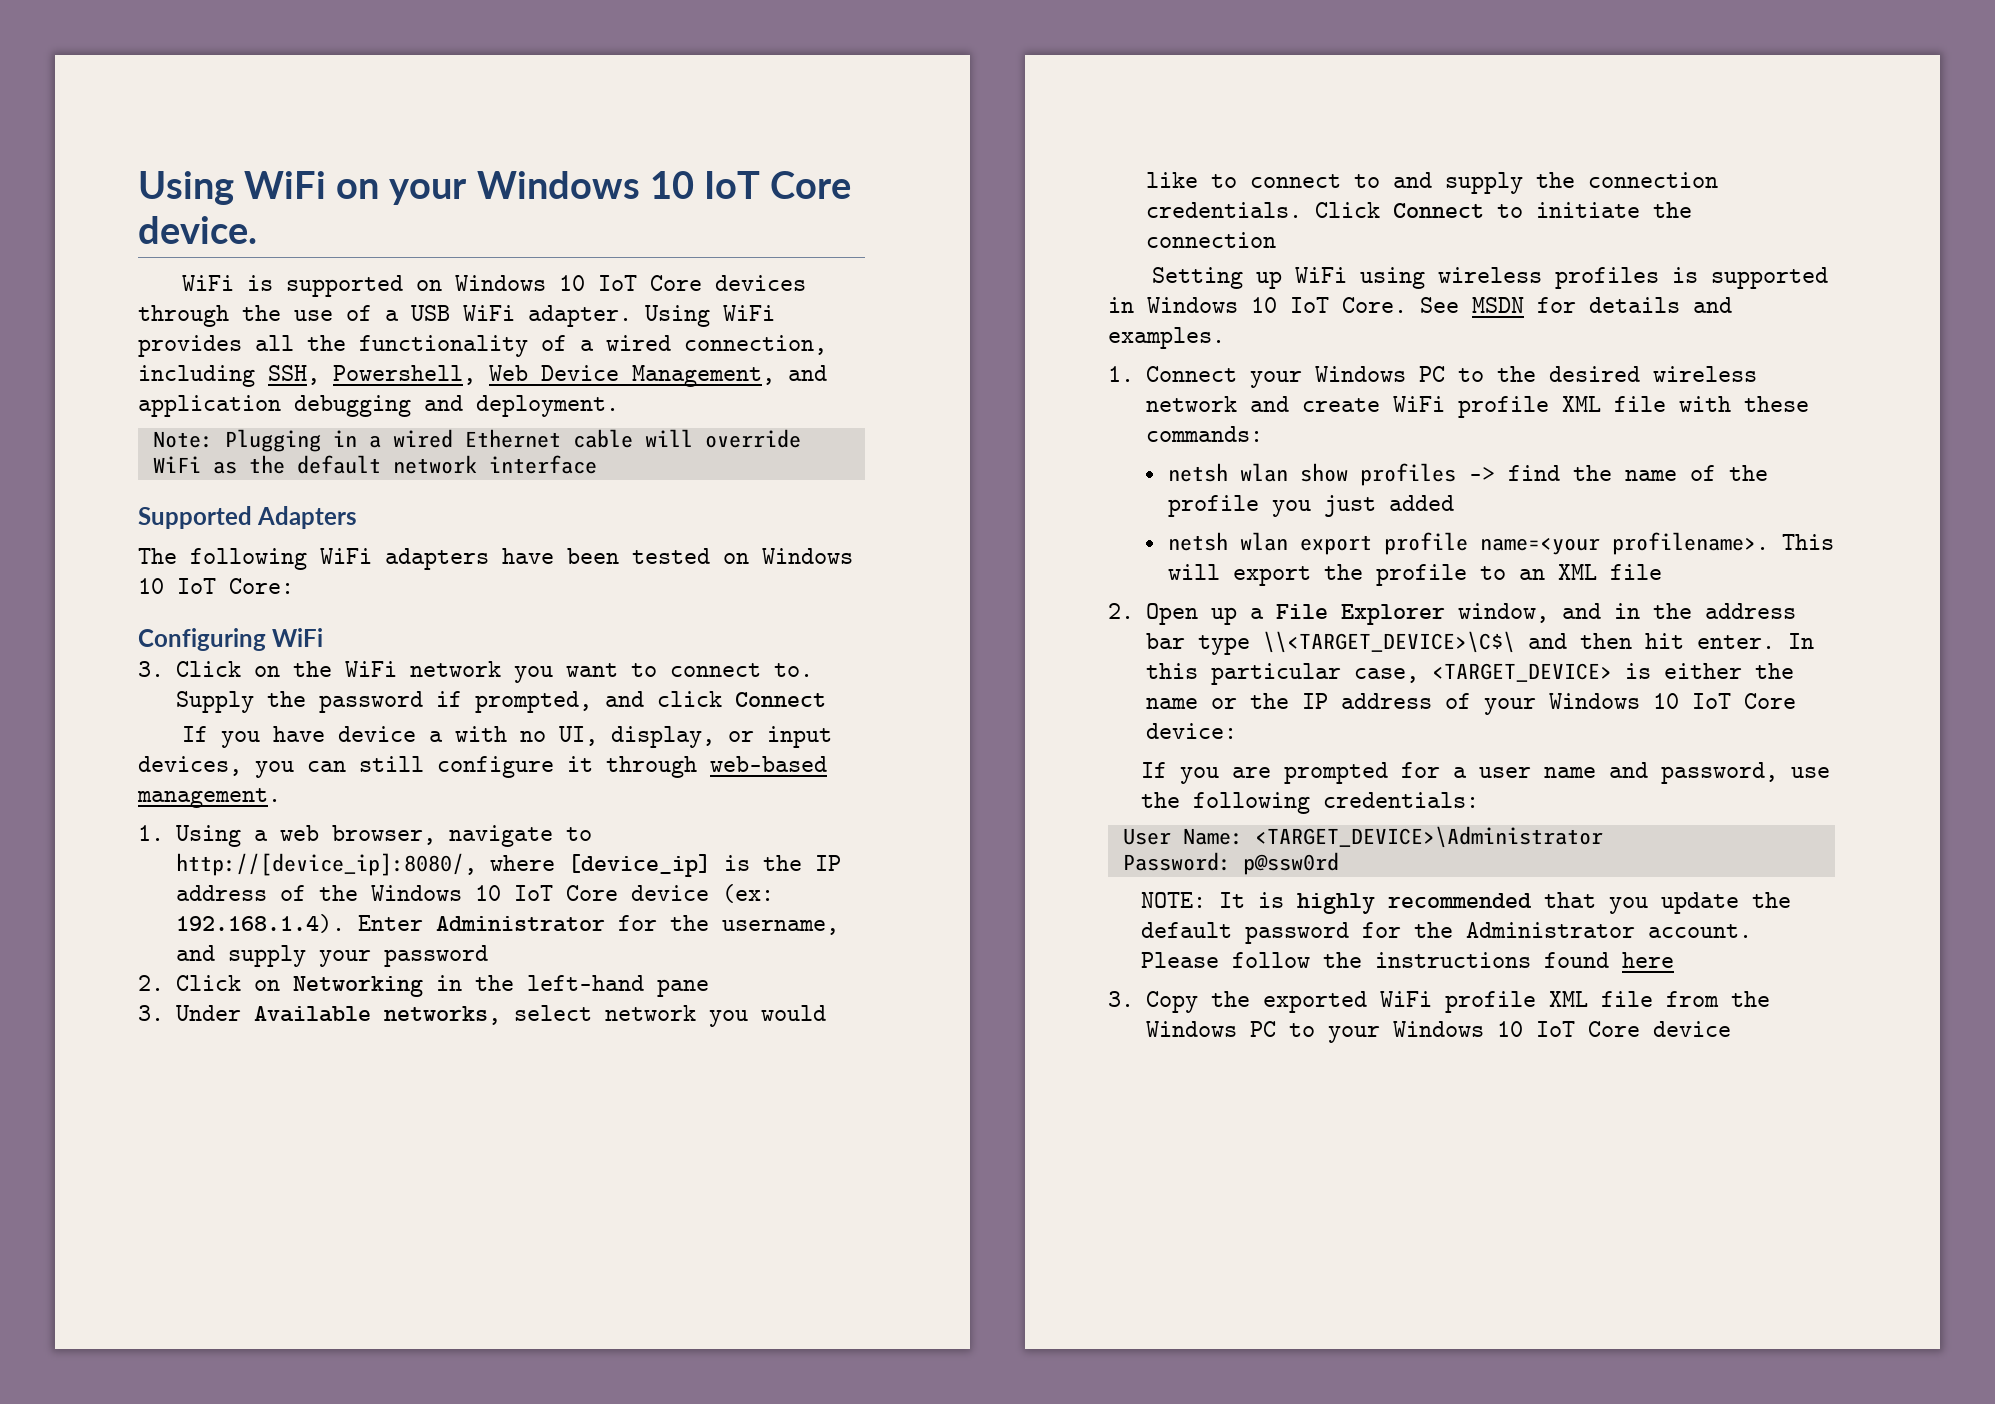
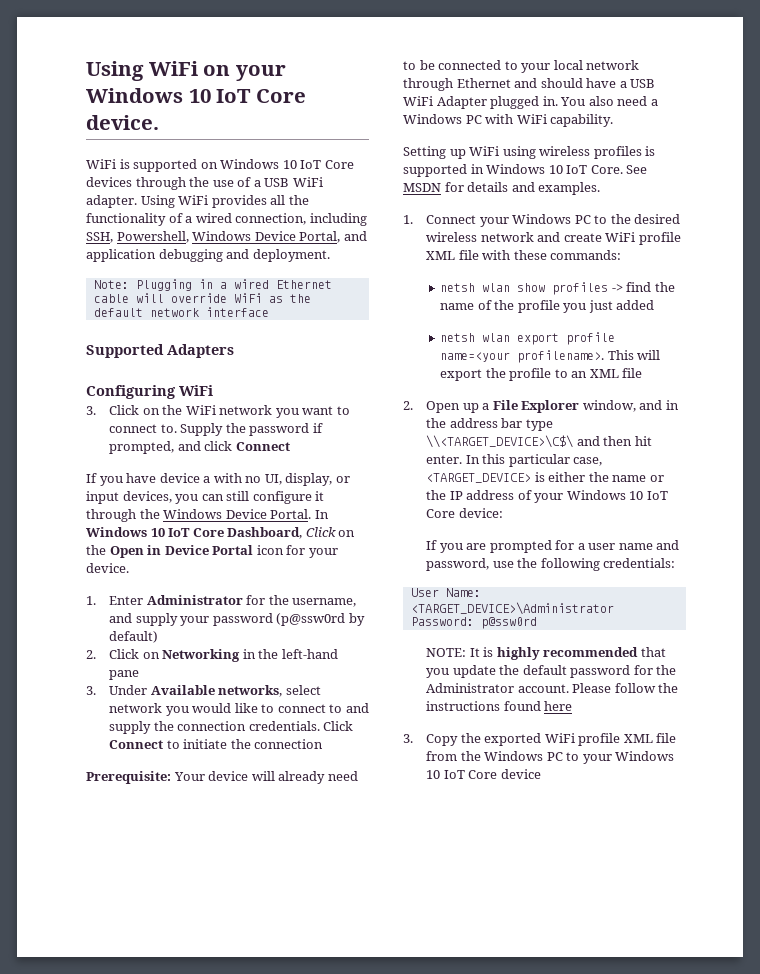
[489,365,775,387] Web Device Management, -> [192,231,341,243] Windows Device Portal,
[138,548,853,570] [138,578,294,594] // The following WiFi adapters have been tested on Windows 10 IoT Core: -> (234, 351) none
[710,756,827,772] [137,788,281,808] [138,825,593,847] [176,853,842,877] [176,884,775,903] [176,914,346,933] web-based management. // 1. Using a web browser, navigate to http://[device_ip]:8080/, where [device_ip] is the IP address of the Windows 10 IoT Core device (ex: 192.168.1.4). -> [139,509,329,519] [86,527,356,539] [86,545,338,558] [86,563,129,573] [86,596,96,605] the Windows Device Portal. In Windows 10 IoT Core Dashboard, Click on the Open in Device Portal icon for your device. // 1.
(489, 956) none -> [276,613,365,626] [109,631,159,643] (p@ssw0rd by default)
(1277, 240) none -> [86,771,358,784] [403,60,640,73] [403,78,656,91] [403,96,658,109] [403,114,614,127] // Prerequisite: Your device will already need to be connected to your local network through Ethernet and should have a USB WiFi Adapter plugged in. You also need a Windows PC with WiFi capability.

